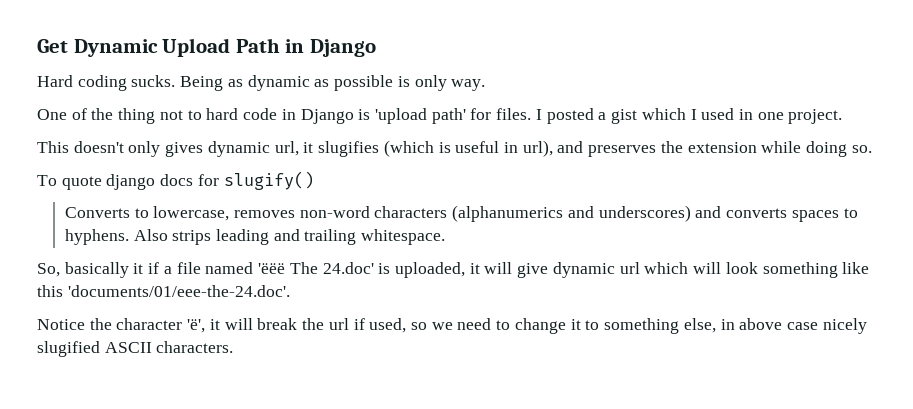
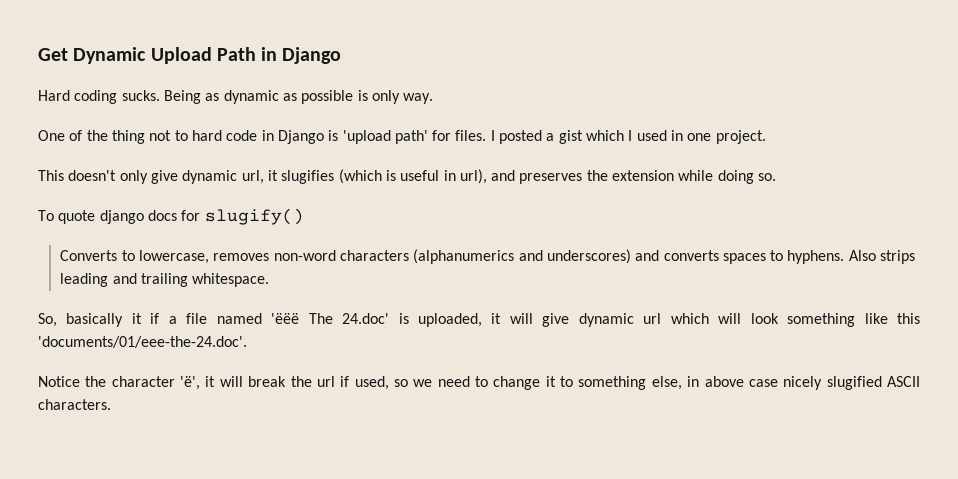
[165,142,204,157] gives -> [150,170,178,184] give

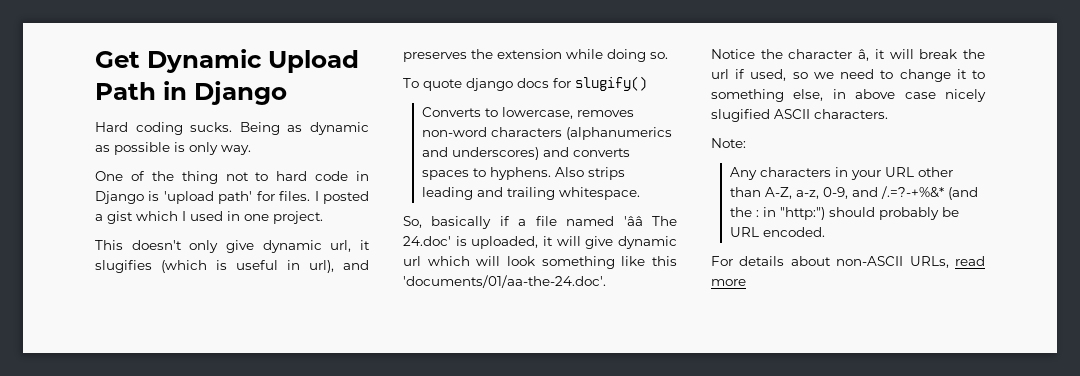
[131,313,142,324] it -> (492, 222) none
[271,313,300,324] 'ëëë -> [623,216,643,226] 'ââ
[38,336,247,348] 'documents/01/eee-the-24.doc'. -> [403,275,606,288] 'documents/01/aa-the-24.doc'.
[180,376,201,390] 'ë', -> [858,49,870,61] â,
(111, 404) none -> [711,138,746,148] [729,167,953,180] [729,186,978,200] [729,207,959,220] [729,227,825,237] [711,256,985,268] [711,279,746,286] // Note: // Any characters in your URL other than A-Z, a-z, 0-9, and /.=?-+%&* (and the : in "http:") should probably be URL encoded. // For details about non-ASCII URLs, read more

